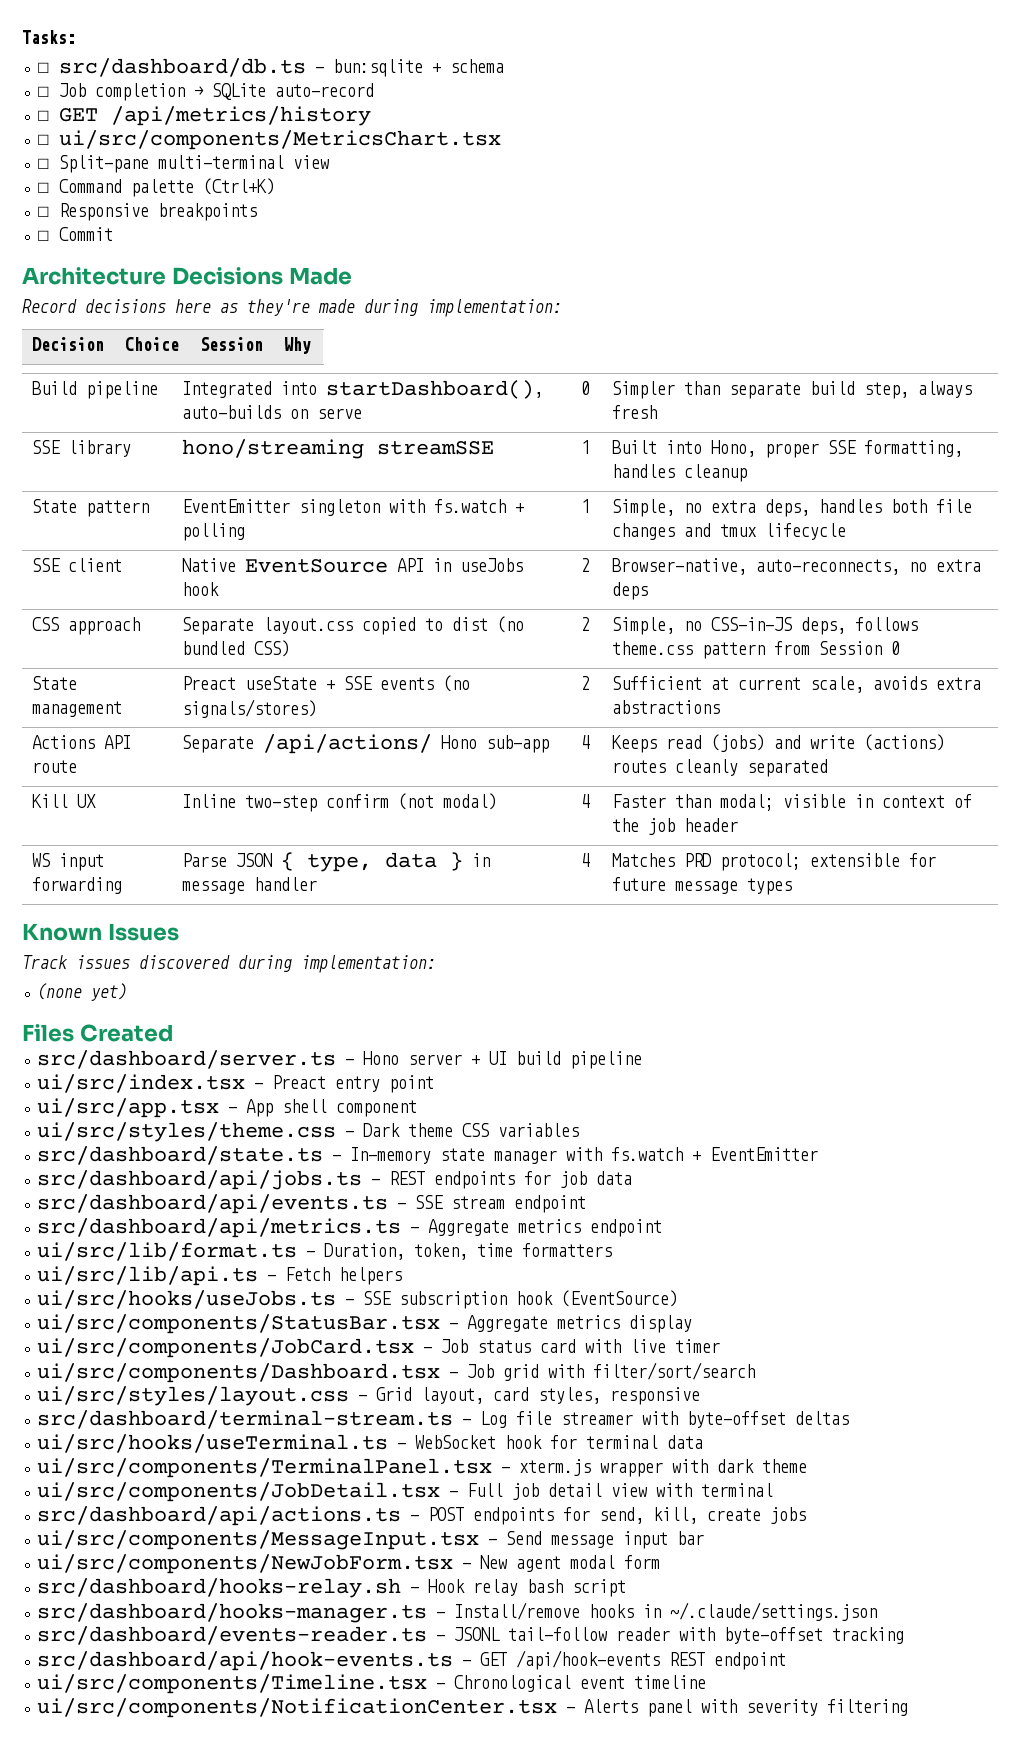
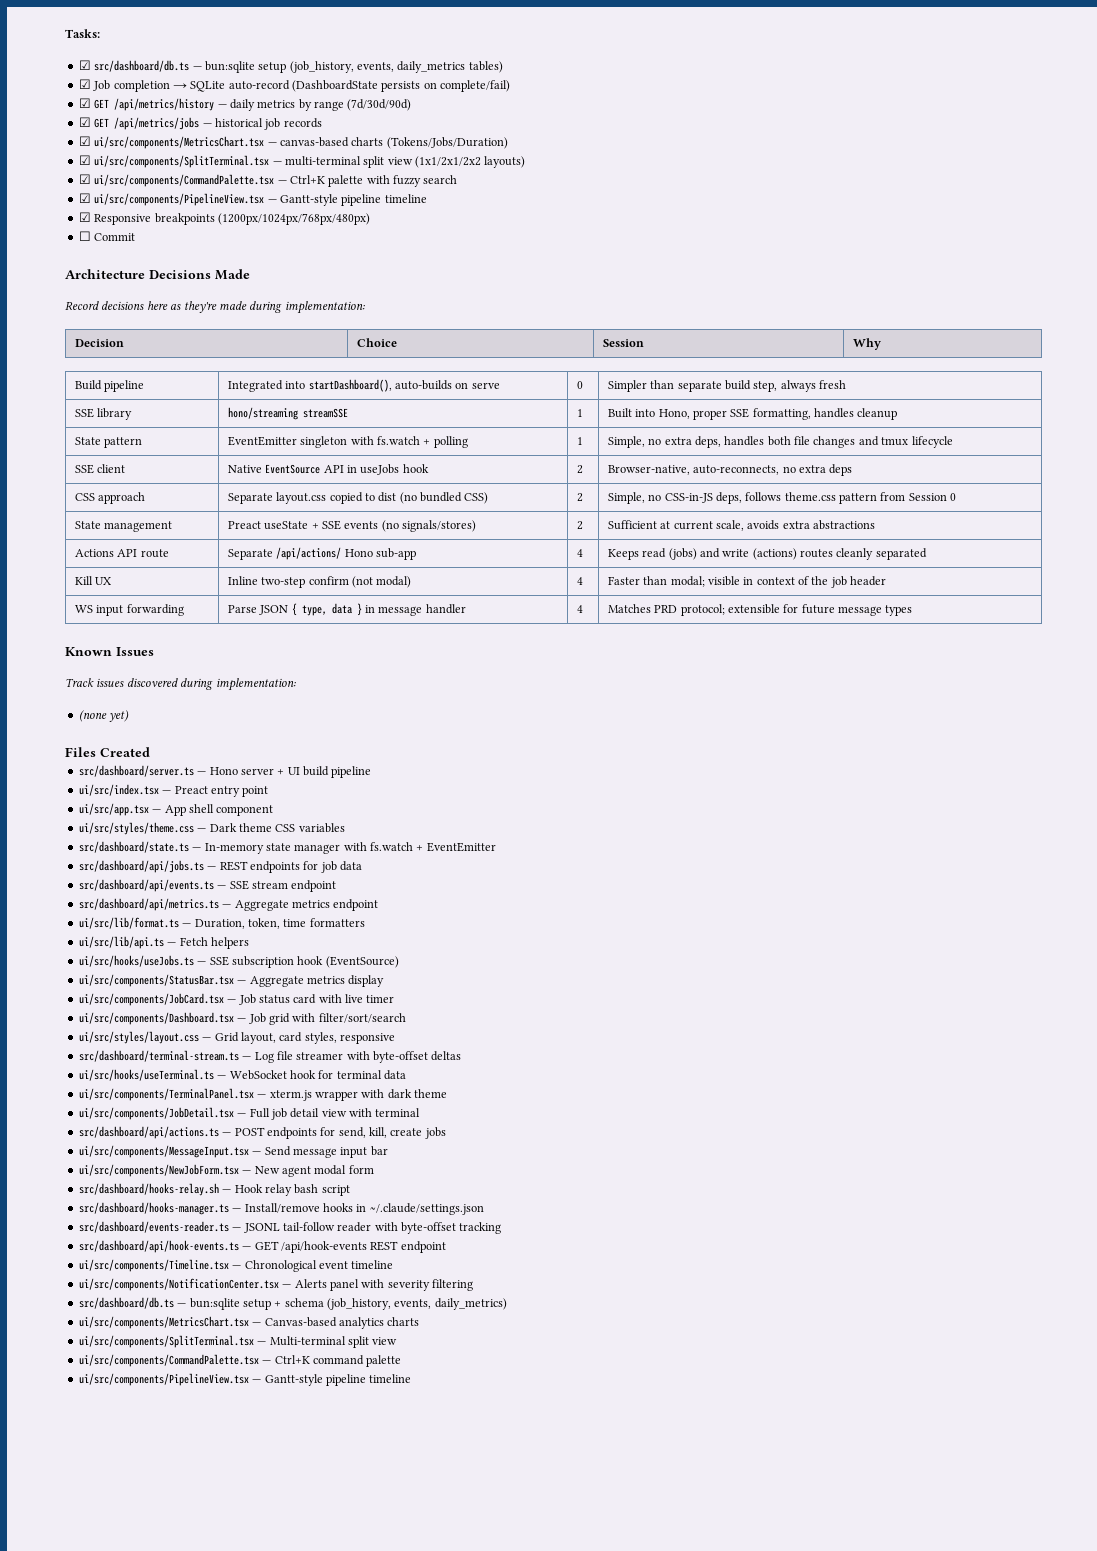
[37,58,505,77] [37,86,51,97] ☐ src/dashboard/db.ts — bun:sqlite + schema // ☐ -> [78,60,503,73] [78,79,91,89] ☑ src/dashboard/db.ts — bun:sqlite setup (job_history, events, daily_metrics tables) // ☑
[37,106,372,126] [37,130,502,150] [37,155,330,173] [37,178,276,197] [37,206,51,217] // ☐ GET /api/metrics/history // ☐ ui/src/components/MetricsChart.tsx // ☐ Split-pane multi-terminal view // ☐ Command palette (Ctrl+K) // ☐ -> [292,80,511,92] [78,98,412,111] [78,117,322,130] [78,136,508,149] [78,155,526,168] [78,174,458,187] [78,193,427,206] [78,212,91,222] (DashboardState persists on complete/fail) // ☑ GET /api/metrics/history — daily metrics by range (7d/30d/90d) // ☑ GET /api/metrics/jobs — historical job records // ☑ ui/src/components/MetricsChart.tsx — canvas-based charts (Tokens/Jobs/Duration) // ☑ ui/src/components/SplitTerminal.tsx — multi-terminal split view (1x1/2x1/2x2 layouts) // ☑ ui/src/components/CommandPalette.tsx — Ctrl+K palette with fuzzy search // ☑ ui/src/components/PipelineView.tsx — Gantt-style pipeline timeline // ☑
(258, 212) none -> [217,213,370,225] (1200px/1024px/768px/480px)
(909, 1707) none -> [78,1297,507,1310] [78,1316,420,1329] [78,1335,398,1348] [78,1354,402,1367] [78,1373,412,1386] // src/dashboard/db.ts — bun:sqlite setup + schema (job_history, events, daily_metrics) // ui/src/components/MetricsChart.tsx — Canvas-based analytics charts // ui/src/components/SplitTerminal.tsx — Multi-terminal split view // ui/src/components/CommandPalette.tsx — Ctrl+K command palette // ui/src/components/PipelineView.tsx — Gantt-style pipeline timeline

